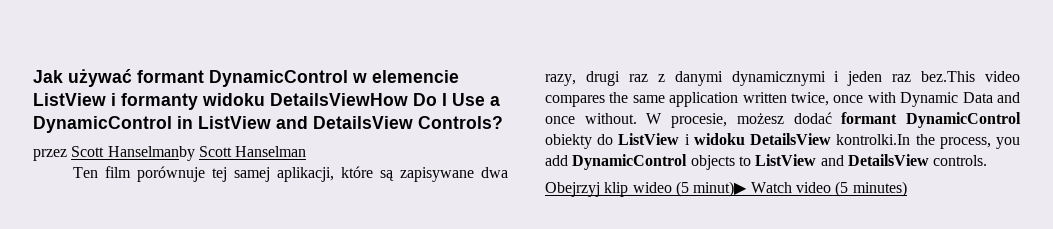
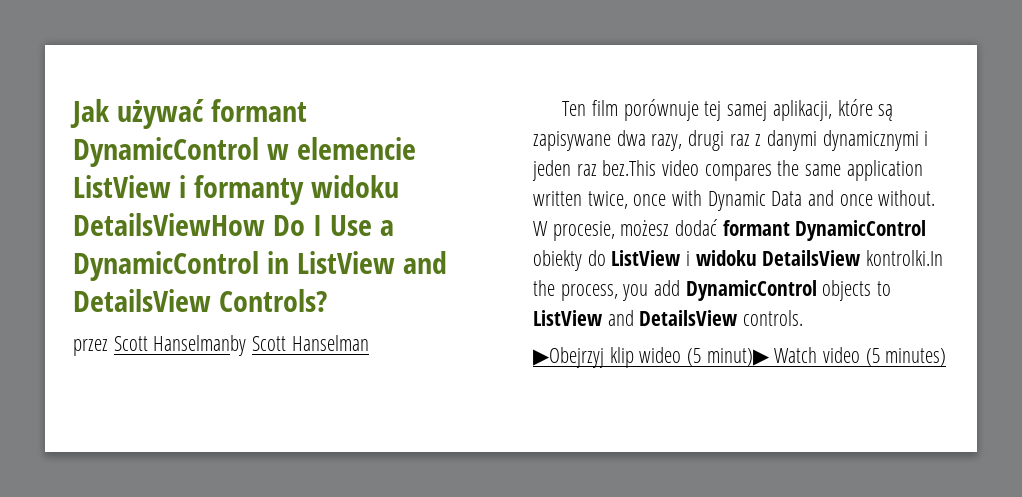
[545,182,600,197] Obejrzyj -> [533,347,604,368] ▶Obejrzyj

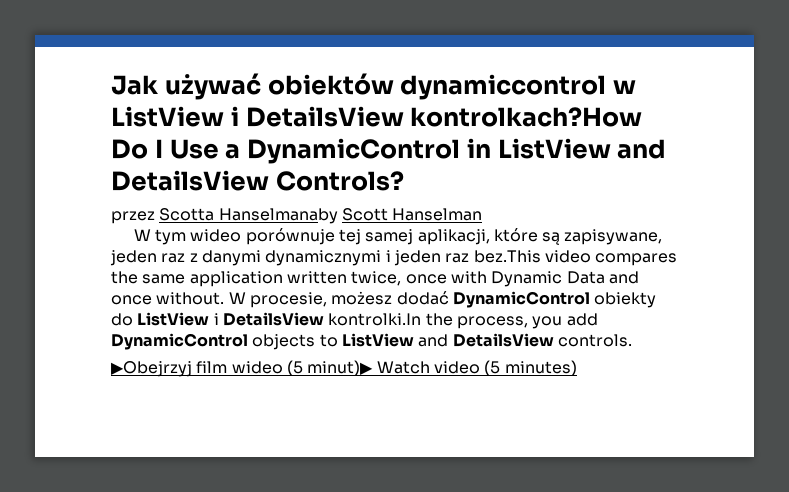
[210,99,307,122] [73,137,416,167] [73,175,399,205] [73,213,265,236] formant DynamicControl w elemencie ListView i formanty widoku DetailsViewHow -> [267,73,636,100] [111,106,643,127] obiektów dynamiccontrol w ListView i DetailsView kontrolkach?How
[113,335,247,356] Scott Hanselmanby -> [159,208,338,224] Scotta Hanselmanaby
[562,100,619,116] Ten film -> [133,229,242,245] W tym wideo
[533,130,724,151] zapisywane dwa razy, drugi -> [564,229,663,245] [110,250,157,266] zapisywane, jeden
[722,220,790,236] formant -> (449, 298) none
[695,250,757,266] widoku -> (219, 319) none
[609,347,634,368] klip -> [196,361,228,373] film

